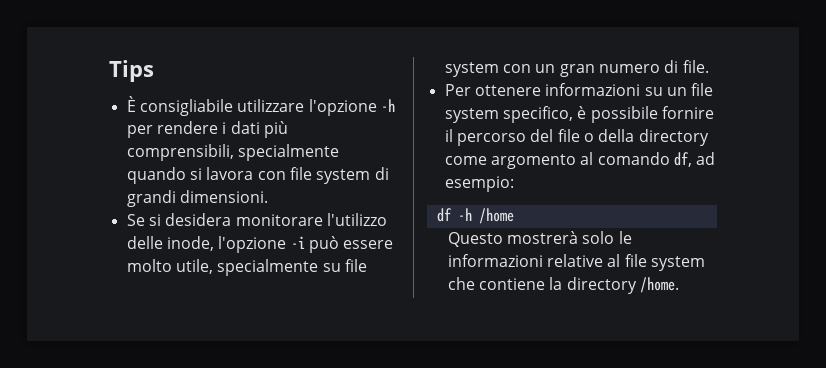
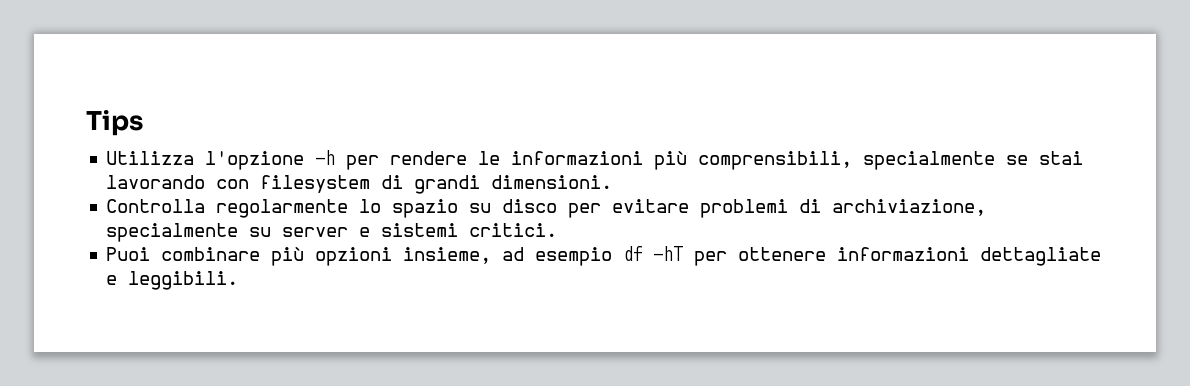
[126,96,305,116] È consigliabile utilizzare -> [106,151,195,165] Utilizza
[222,121,260,134] i dati -> [478,151,644,165] le informazioni
[126,167,389,184] [126,190,268,207] [126,213,387,226] [126,236,394,253] [126,259,367,276] [444,60,709,77] [444,83,714,96] [444,106,714,123] [444,129,709,146] [444,152,716,169] [444,176,514,192] [436,208,514,224] [447,231,632,247] [447,254,706,271] [447,277,680,294] quando si lavora con file system di grandi dimensioni. // Se si desidera monitorare l'utilizzo delle inode, l'opzione -i può essere molto utile, specialmente su file system con un gran numero di file. // Per ottenere informazioni su un file system specifico, è possibile fornire il percorso del file o della directory come argomento al comando df, ad esempio: // df -h /home // Questo mostrerà solo le informazioni relative al file system che contiene la directory /home. -> [1006,151,1084,165] [106,175,613,194] [106,199,987,218] [106,223,558,242] [106,246,1102,266] [106,271,239,290] se stai lavorando con filesystem di grandi dimensioni. // Controlla regolarmente lo spazio su disco per evitare problemi di archiviazione, specialmente su server e sistemi critici. // Puoi combinare più opzioni insieme, ad esempio df -hT per ottenere informazioni dettagliate e leggibili.

